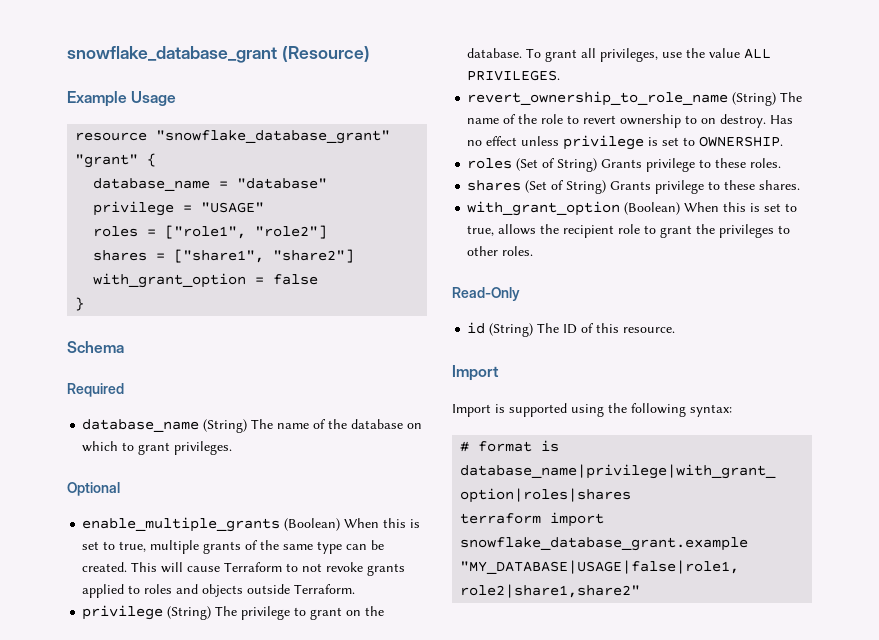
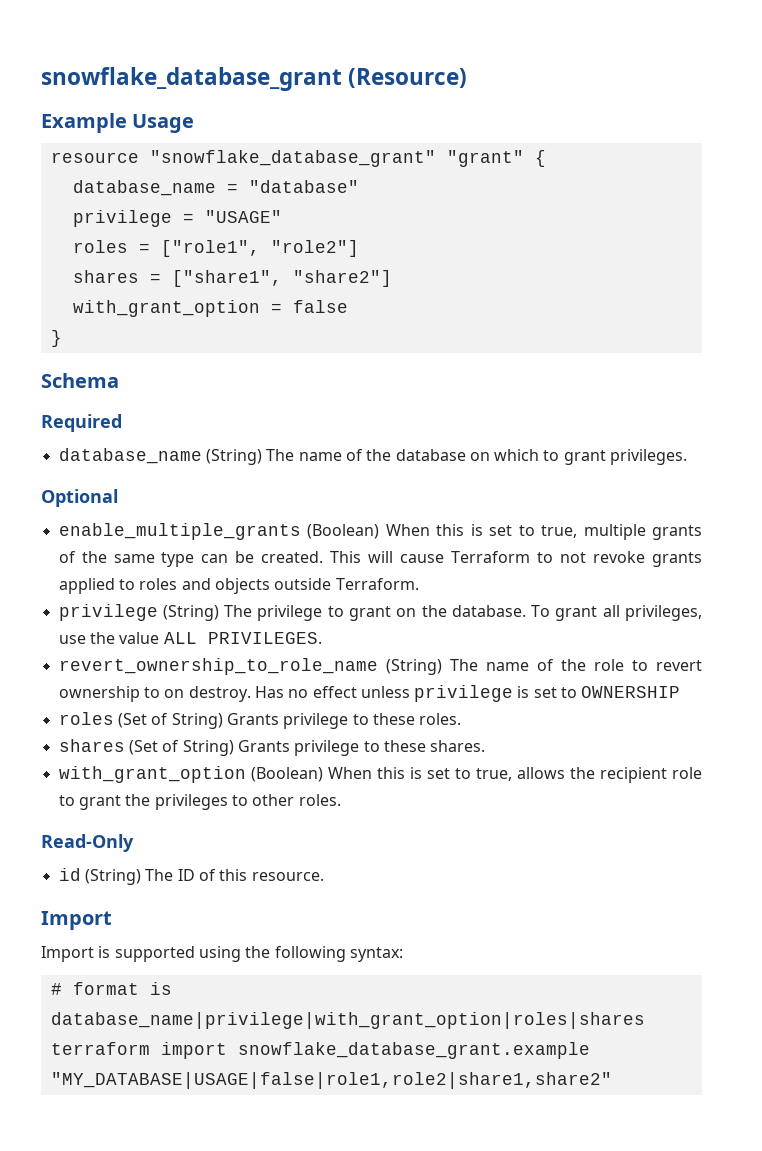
[699,136,784,147] OWNERSHIP. -> [581,686,681,698] OWNERSHIP

